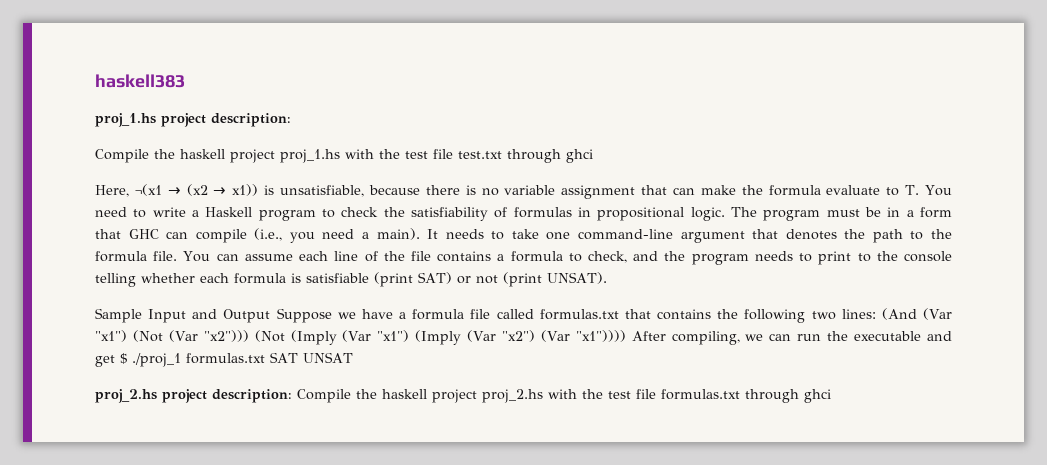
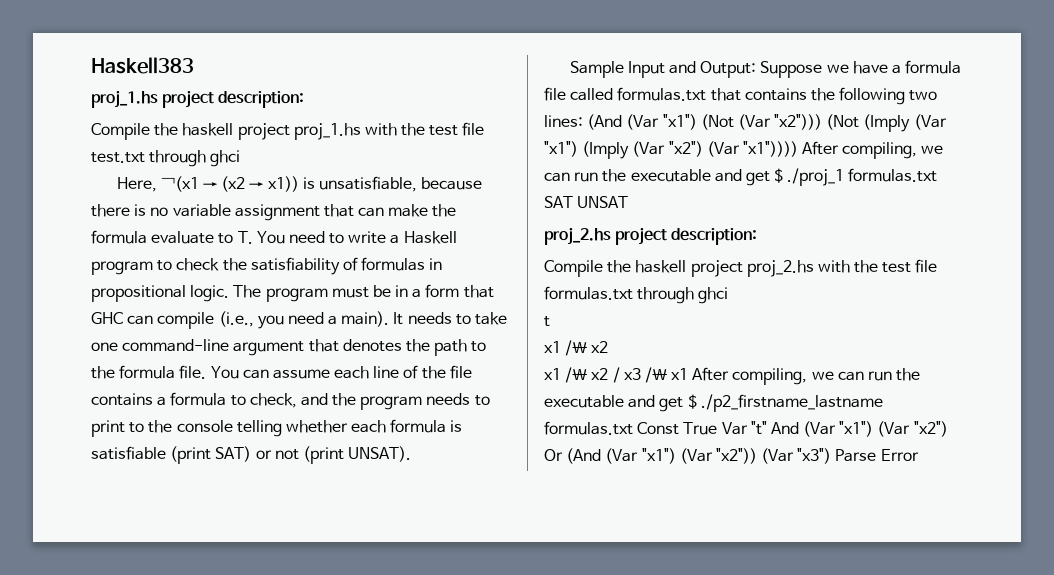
[95,74,185,88] haskell383 -> [91,57,194,74] Haskell383
[223,309,271,323] Output -> [700,61,757,78] Output:
(292, 396) none -> (758, 236) //
(831, 396) none -> [544,316,550,327] [544,340,609,356] [544,367,921,385] [544,394,883,412] [544,421,948,437] [544,448,919,464] // t // x1 /\ x2 // x1 /\ x2 / x3 /\ x1 After compiling, we can run the executable and get $ ./p2_firstname_lastname formulas.txt Const True Var "t" And (Var "x1") (Var "x2") Or (And (Var "x1") (Var "x2")) (Var "x3") Parse Error

